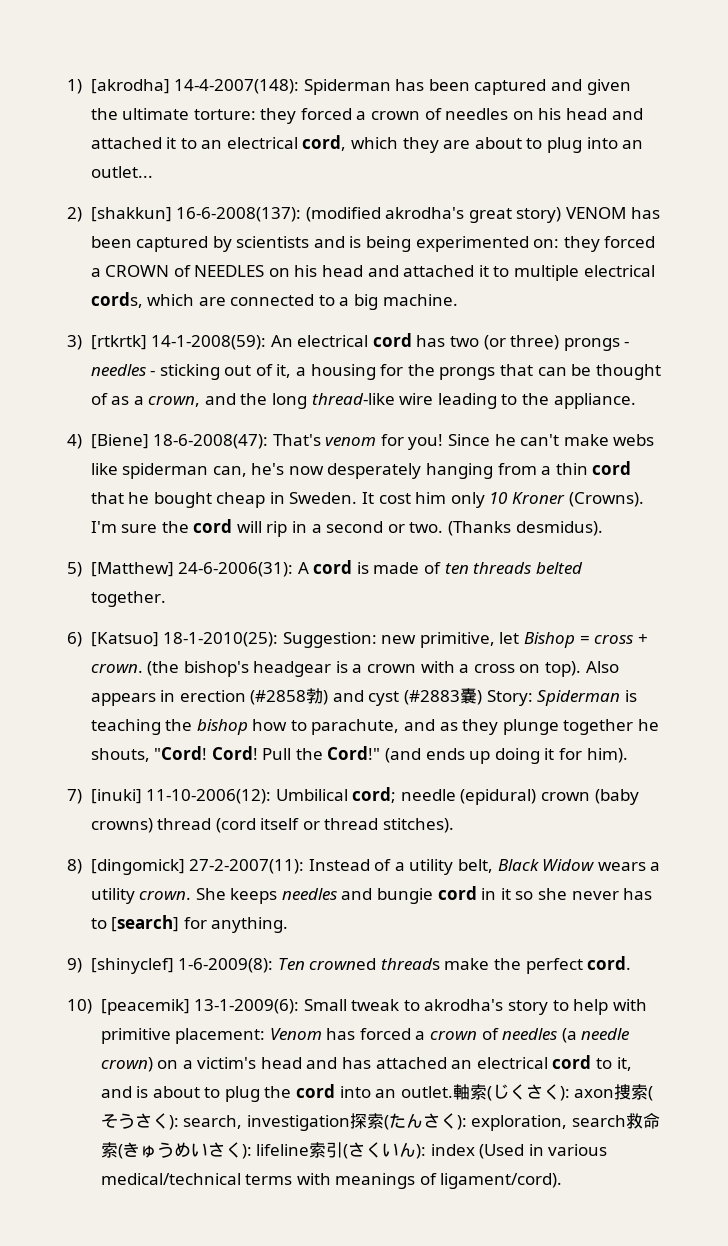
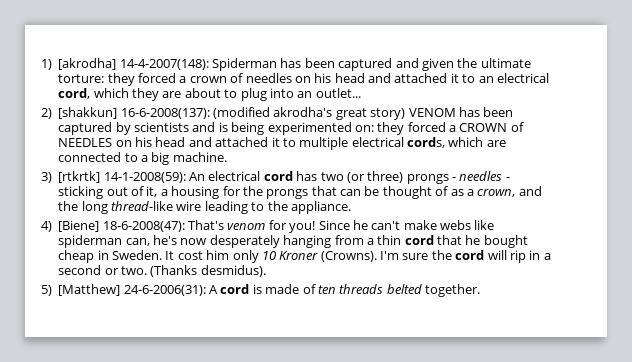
[67,632,648,648] [90,661,619,677] [90,688,637,706] [90,719,659,735] [90,746,628,764] [67,787,639,805] [90,818,455,833] [67,859,661,875] [90,886,653,904] [90,915,289,933] [67,956,632,974] [67,999,647,1015] [100,1028,630,1044] [100,1055,632,1072] [100,1084,654,1102] [100,1113,660,1131] [100,1142,608,1159] [100,1173,563,1189] // 6) [Katsuo] 18-1-2010(25): Suggestion: new primitive, let Bishop = cross + crown. (the bishop's headgear is a crown with a cross on top). Also appears in erection (#2858勃) and cyst (#2883嚢) Story: Spiderman is teaching the bishop how to parachute, and as they plunge together he shouts, "Cord! Cord! Pull the Cord!" (and ends up doing it for him). // 7) [inuki] 11-10-2006(12): Umbilical cord; needle (epidural) crown (baby crowns) thread (cord itself or thread stitches). // 8) [dingomick] 27-2-2007(11): Instead of a utility belt, Black Widow wears a utility crown. She keeps needles and bungie cord in it so she never has to [search] for anything. // 9) [shinyclef] 1-6-2009(8): Ten crowned threads make the perfect cord. // 10) [peacemik] 13-1-2009(6): Small tweak to akrodha's story to help with primitive placement: Venom has forced a crown of needles (a needle crown) on a victim's head and has attached an electrical cord to it, and is about to plug the cord into an outlet.軸索(じくさく): axon捜索(そうさく): search, investigation探索(たんさく): exploration, search救命索(きゅうめいさく): lifeline索引(さくいん): index (Used in various medical/technical terms with meanings of ligament/cord). -> (480, 290) none

